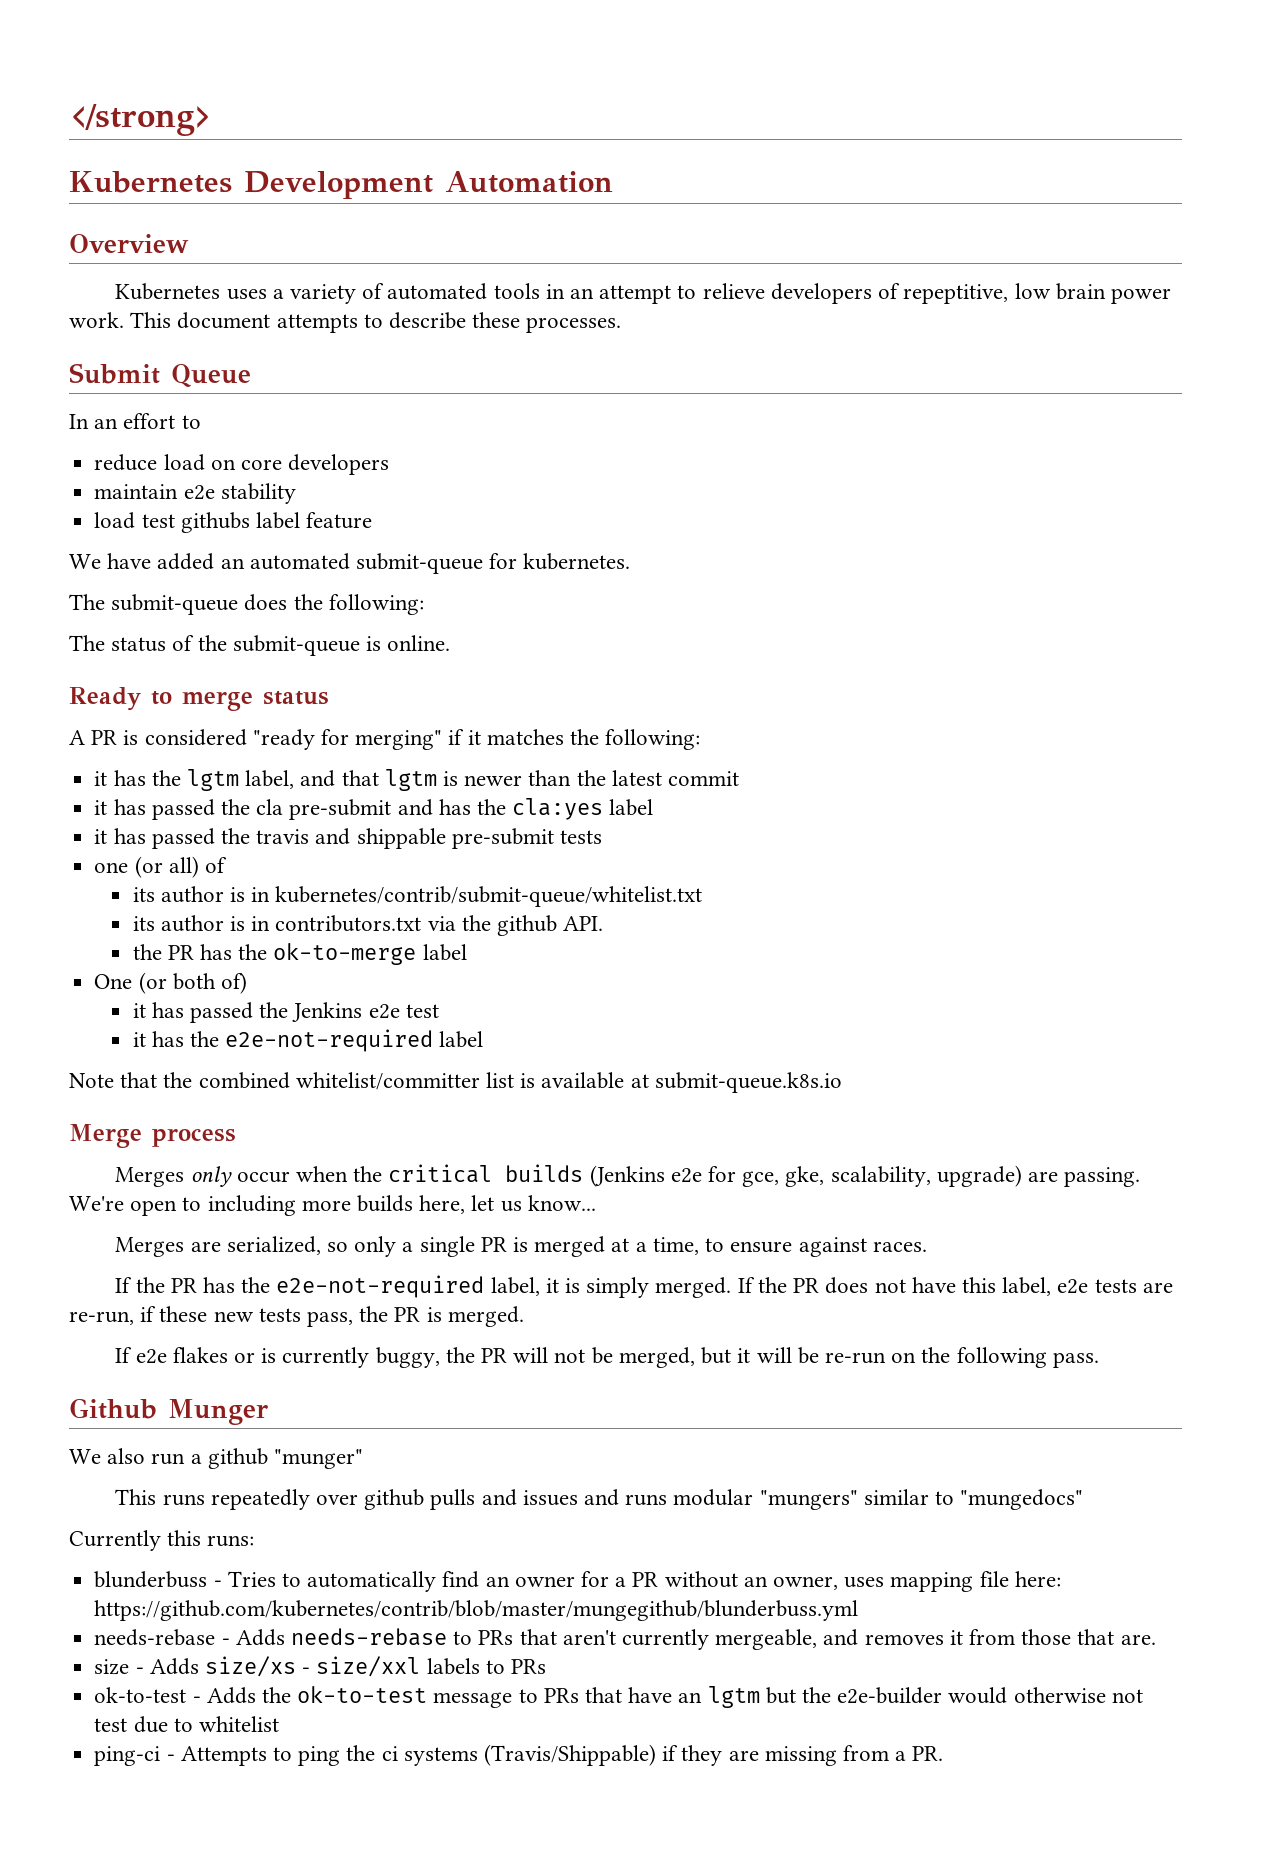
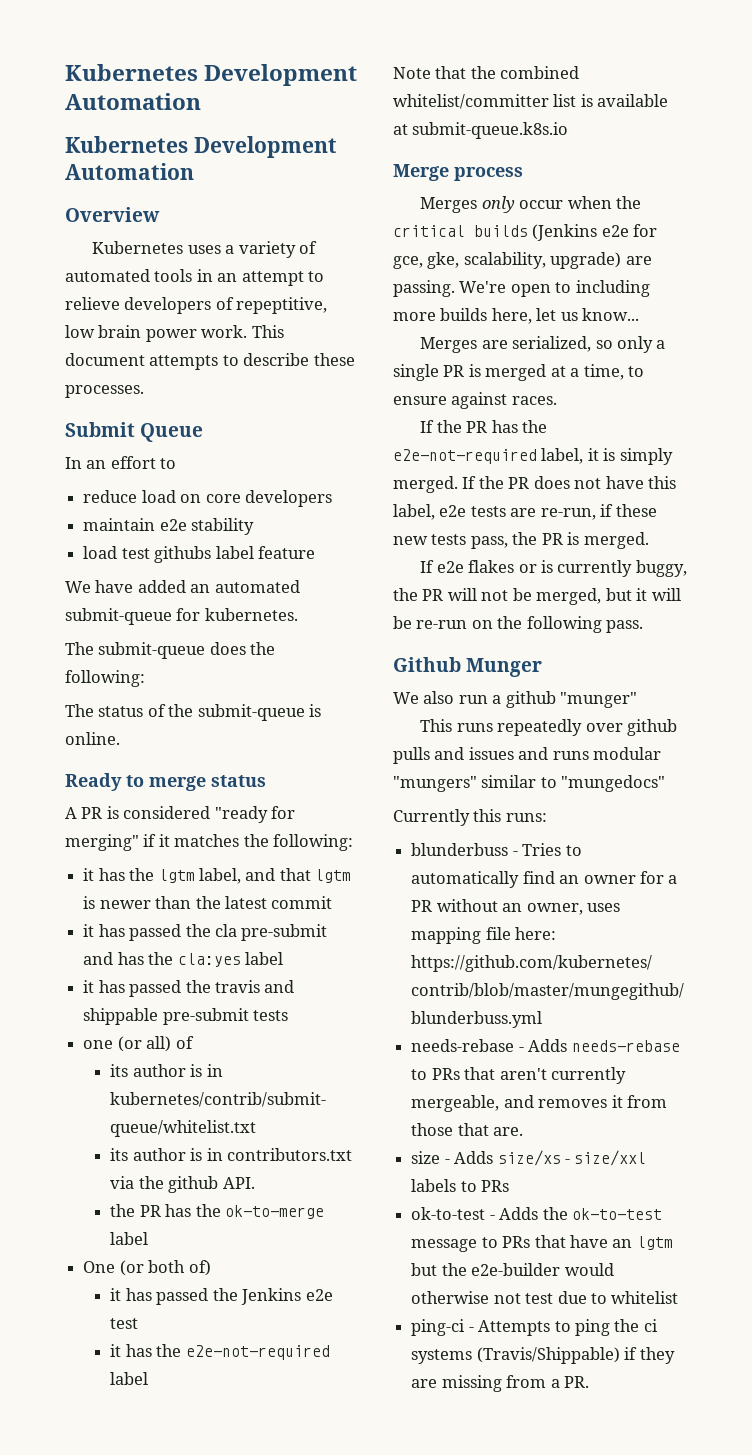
[69,104,212,136] </strong> -> [65,64,358,86] [65,93,201,110] Kubernetes Development Automation

